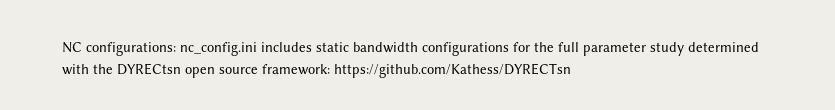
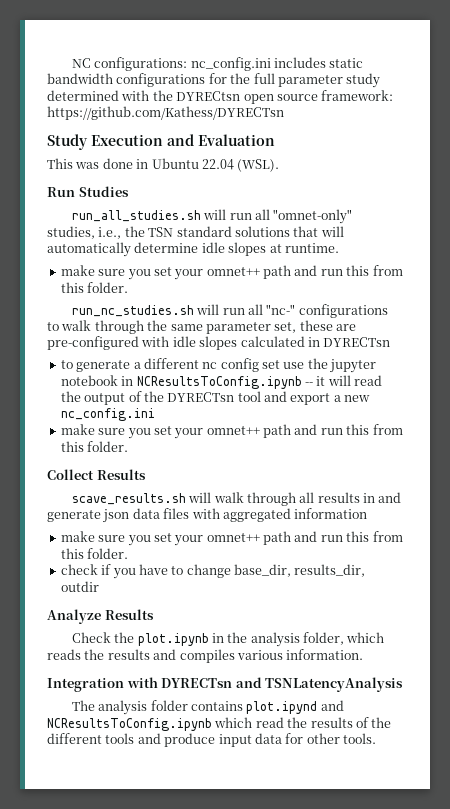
(571, 70) none -> [47,134,275,150] [47,158,280,172] [47,186,129,197] [71,209,353,224] [47,226,344,239] [47,242,339,257] [60,265,403,280] [60,282,129,293] [71,304,388,318] [47,320,356,334] [47,336,391,350] [60,358,377,373] [60,375,382,389] [60,391,371,405] [60,408,155,421] [60,424,403,439] [60,441,129,452] [47,469,146,480] [71,492,402,506] [47,508,368,523] [60,531,403,546] [60,548,129,559] [60,564,366,579] [60,581,99,592] [47,609,154,624] [71,632,385,647] [47,649,364,663] [47,677,404,692] [71,700,344,715] [47,717,392,731] [47,733,376,747] // Study Execution and Evaluation // This was done in Ubuntu 22.04 (WSL). // Run Studies // run_all_studies.sh will run all "omnet-only" studies, i.e., the TSN standard solutions that will automatically determine idle slopes at runtime. // make sure you set your omnet++ path and run this from this folder. // run_nc_studies.sh will run all "nc-" configurations to walk through the same parameter set, these are pre-configured with idle slopes calculated in DYRECTsn // to generate a different nc config set use the jupyter notebook in NCResultsToConfig.ipynb -- it will read the output of the DYRECTsn tool and export a new nc_config.ini // make sure you set your omnet++ path and run this from this folder. // Collect Results // scave_results.sh will walk through all results in and generate json data files with aggregated information // make sure you set your omnet++ path and run this from this folder. // check if you have to change base_dir, results_dir, outdir // Analyze Results // Check the plot.ipynb in the analysis folder, which reads the results and compiles various information. // Integration with DYRECTsn and TSNLatencyAnalysis // The analysis folder contains plot.ipynd and NCResultsToConfig.ipynb which read the results of the different tools and produce input data for other tools.

